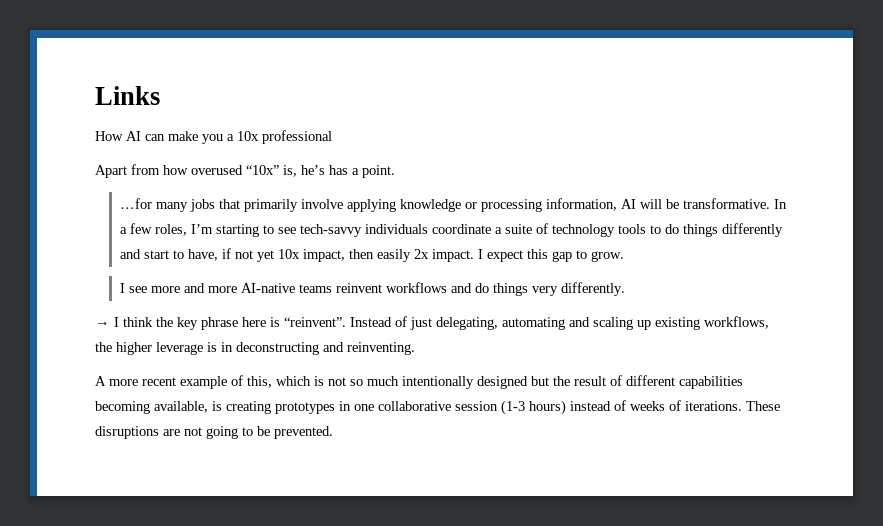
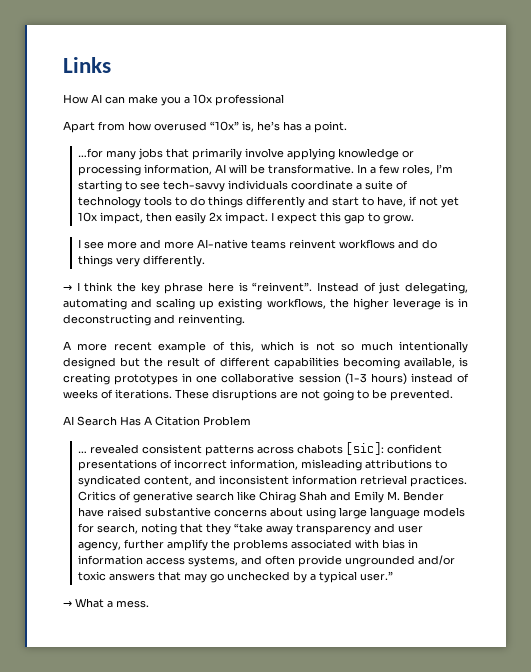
(333, 432) none -> [63,416,251,426] [78,442,443,456] [78,459,448,471] [78,475,468,487] [78,491,445,503] [78,507,466,519] [78,523,424,535] [78,539,419,551] [78,555,456,567] [78,571,394,583] [63,598,149,608] // AI Search Has A Citation Problem // … revealed consistent patterns across chabots [sic]: confident presentations of incorrect information, misleading attributions to syndicated content, and inconsistent information retrieval practices. Critics of generative search like Chirag Shah and Emily M. Bender have raised substantive concerns about using large language models for search, noting that they “take away transparency and user agency, further amplify the problems associated with bias in information access systems, and often provide ungrounded and/or toxic answers that may go unchecked by a typical user.” // → What a mess.

